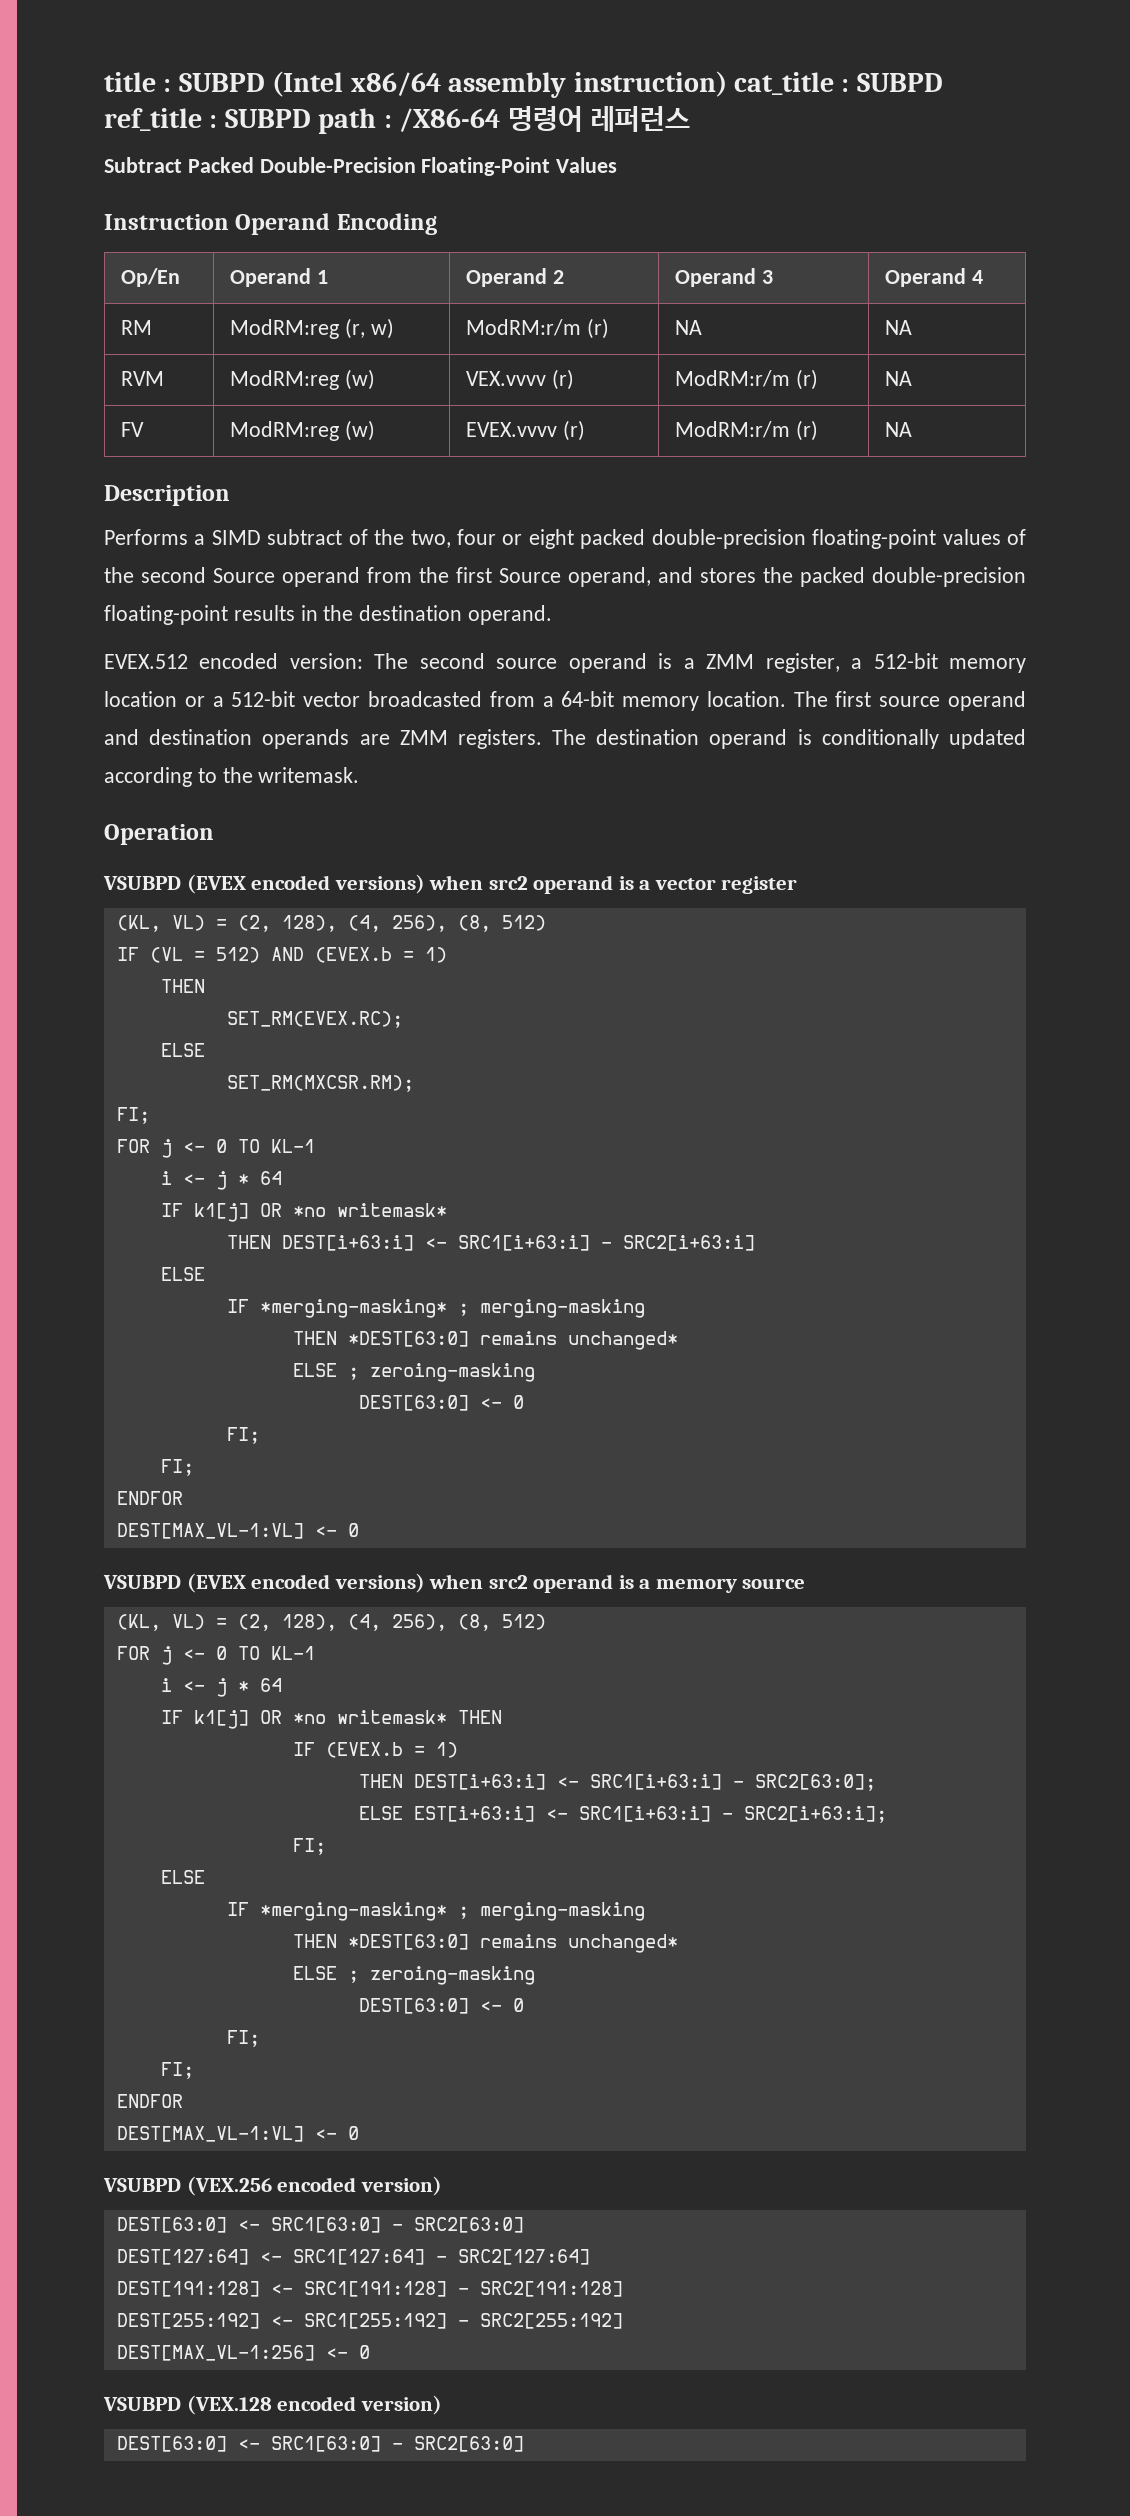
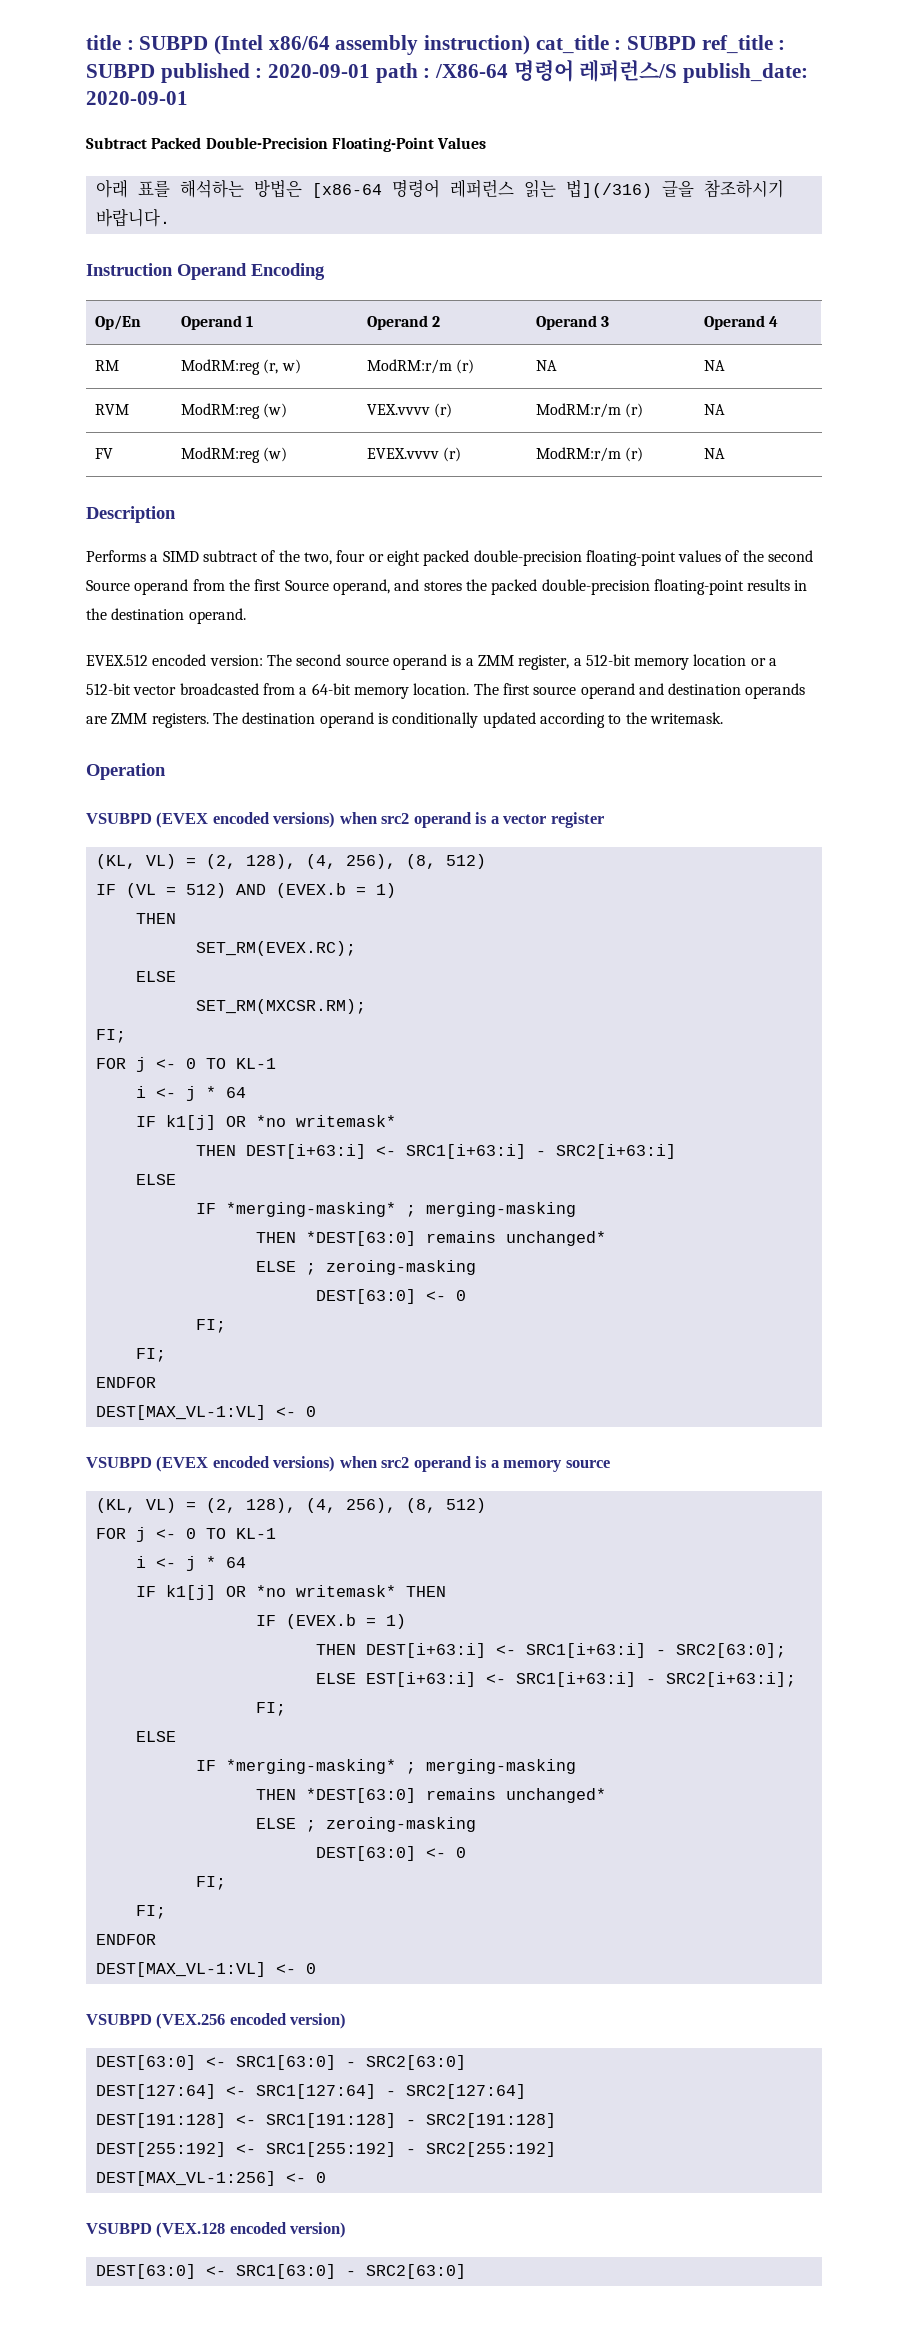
(311, 118) none -> [160,63,371,83] published : 2020-09-01
[589,106,690,132] 레퍼런스 -> [579,59,809,83] [86,91,188,105] 레퍼런스/S publish_date: 2020-09-01
(618, 165) none -> [95,179,784,198] [95,208,170,227] // 아래 표를 해석하는 방법은 [x86-64 명령어 레퍼런스 읽는 법](/316) 글을 참조하시기 바랍니다.

